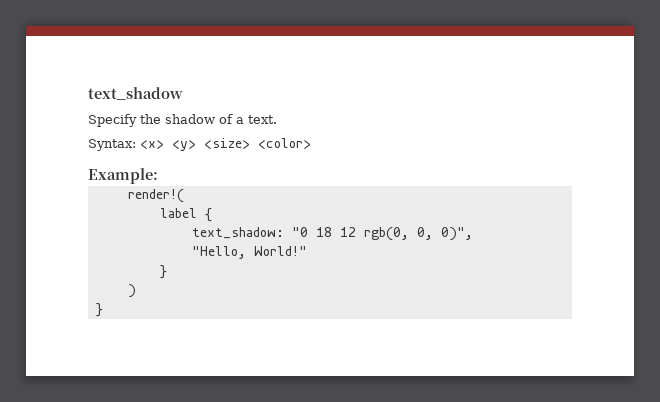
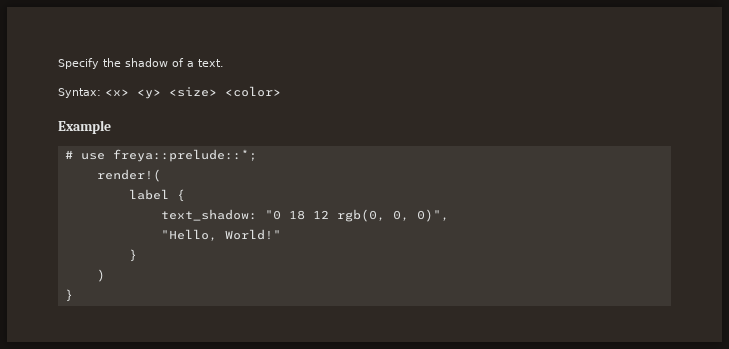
[88,87,183,100] text_shadow // -> (58, 63) none
[88,168,158,184] Example: -> [58,120,111,134] [64,149,257,162] Example // # use freya::prelude::*;

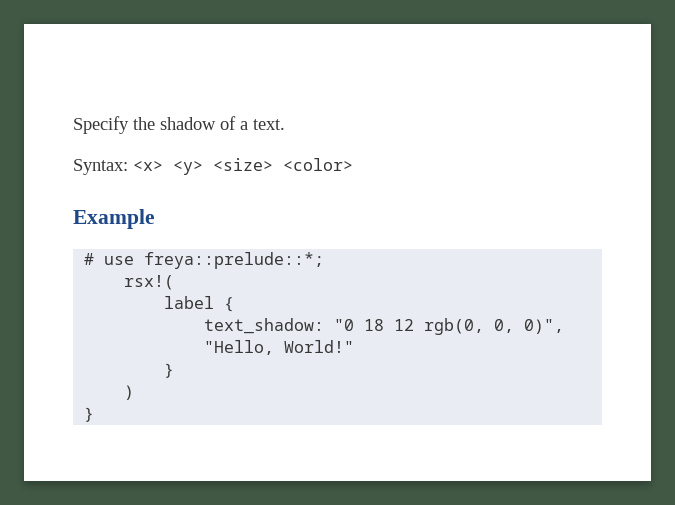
[96,169,161,182] render!( -> [124,275,175,290] rsx!(

